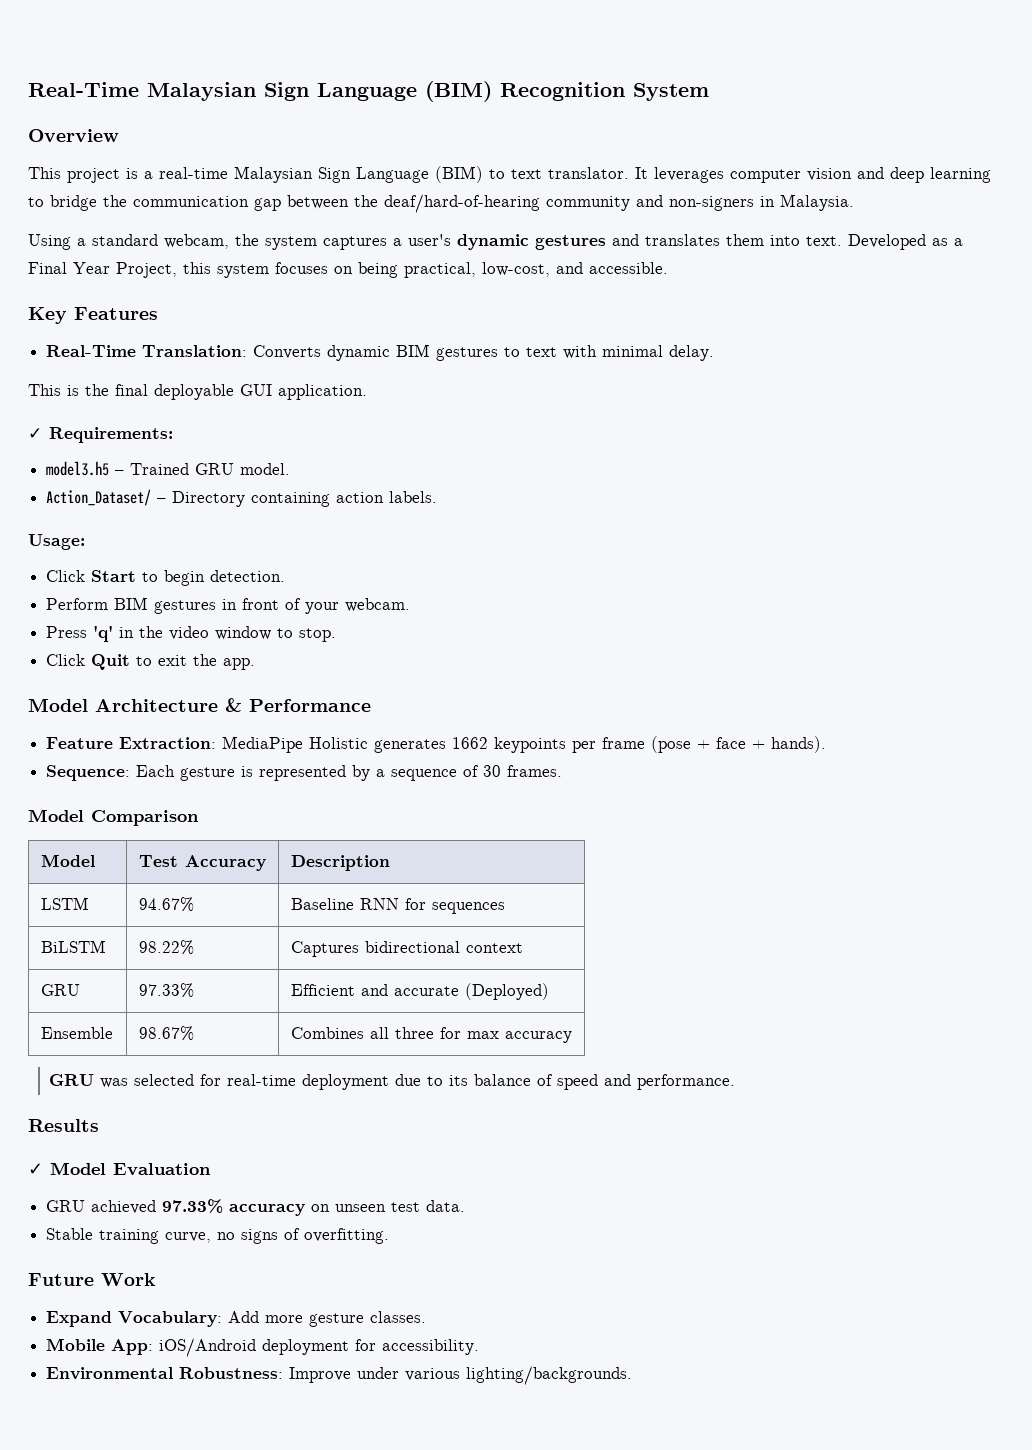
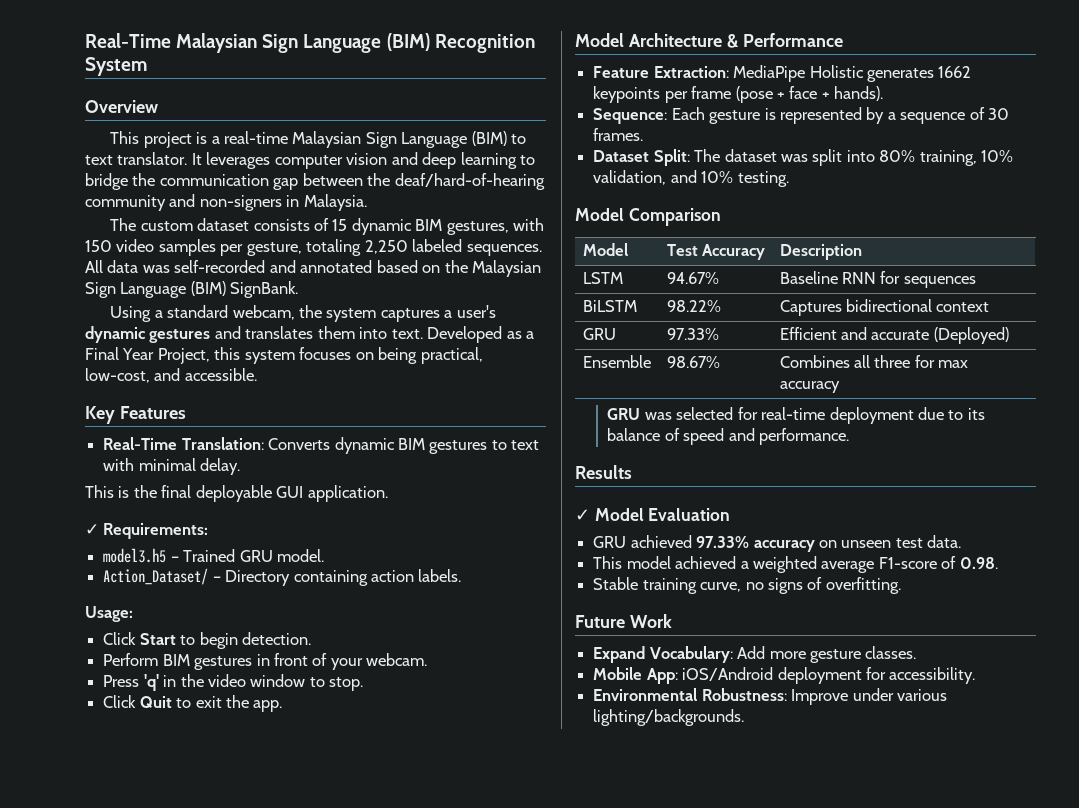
(854, 202) none -> [110,218,545,235] [85,239,542,256] [85,260,542,277] [85,281,299,298] // The custom dataset consists of 15 dynamic BIM gestures, with 150 video samples per gesture, totaling 2,250 labeled sequences. All data was self-recorded and annotated based on the Malaysian Sign Language (BIM) SignBank.
(563, 771) none -> [593,149,1014,166] [593,170,789,187] // Dataset Split: The dataset was split into 80% training, 10% validation, and 10% testing.
(466, 1206) none -> [593,556,998,573] // This model achieved a weighted average F1-score of 0.98.

